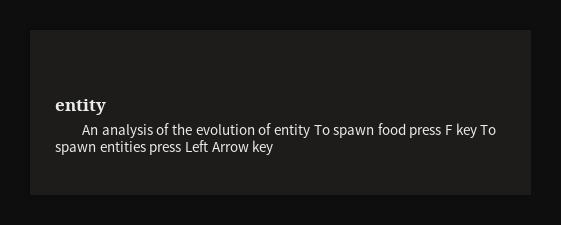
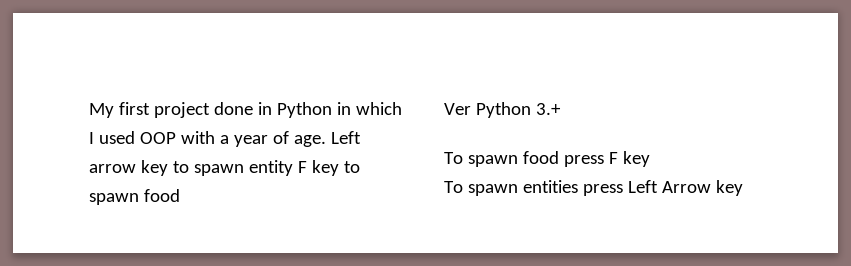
[55,99,106,115] [82,123,310,138] entity // An analysis of the evolution of entity -> [89,102,402,118] [89,131,361,147] [89,160,360,176] [89,189,180,205] [444,102,561,118] My first project done in Python in which I used OOP with a year of age. Left arrow key to spawn entity F key to spawn food // Ver Python 3.+ //
(477, 130) none -> (650, 159) //

